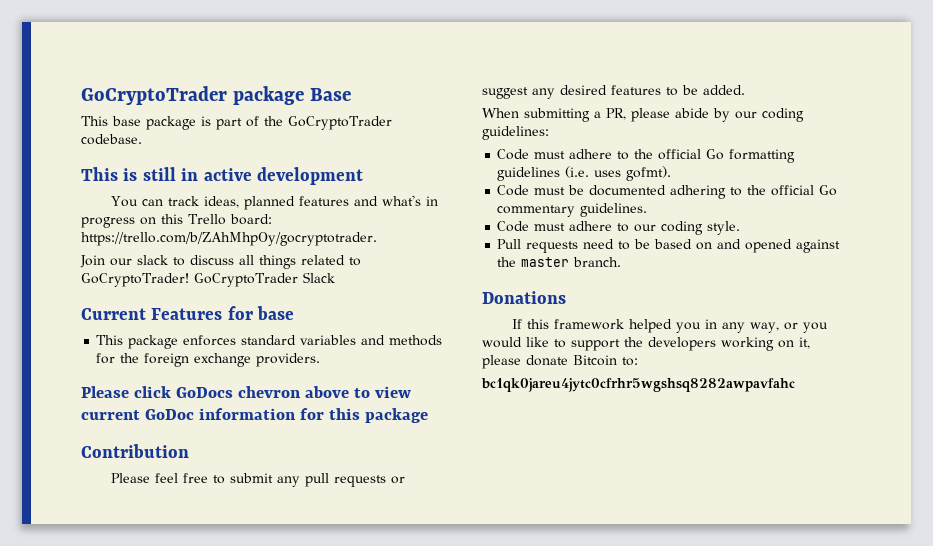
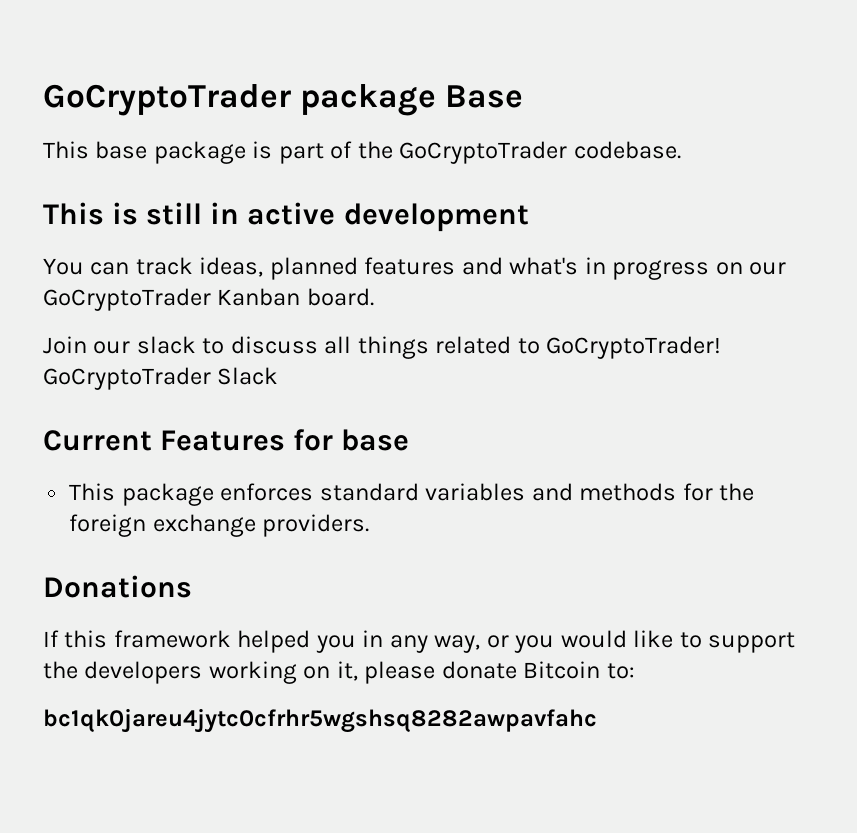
[161,214,272,225] [81,232,377,246] this Trello board: https://trello.com/b/ZAhMhpOy/gocryptotrader. -> [749,262,787,275] [43,288,374,311] our GoCryptoTrader Kanban board.
[81,386,411,398] [81,408,428,423] [81,444,189,458] [111,473,406,487] [482,85,745,99] [482,108,804,122] [482,126,549,140] [497,149,796,163] [497,166,672,181] [497,185,838,199] [497,203,648,217] [497,221,741,235] [497,239,841,253] [497,257,622,267] // Please click GoDocs chevron above to view current GoDoc information for this package // Contribution // Please feel free to submit any pull requests or suggest any desired features to be added. // When submitting a PR, please abide by our coding guidelines: // Code must adhere to the official Go formatting guidelines (i.e. uses gofmt). // Code must be documented adhering to the official Go commentary guidelines. // Code must adhere to our coding style. // Pull requests need to be based on and opened against the master branch. -> (370, 525) none

